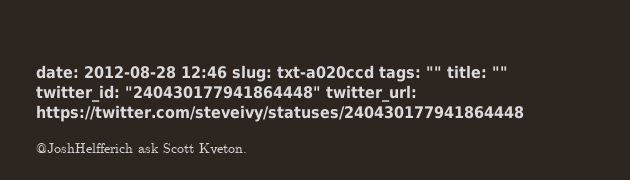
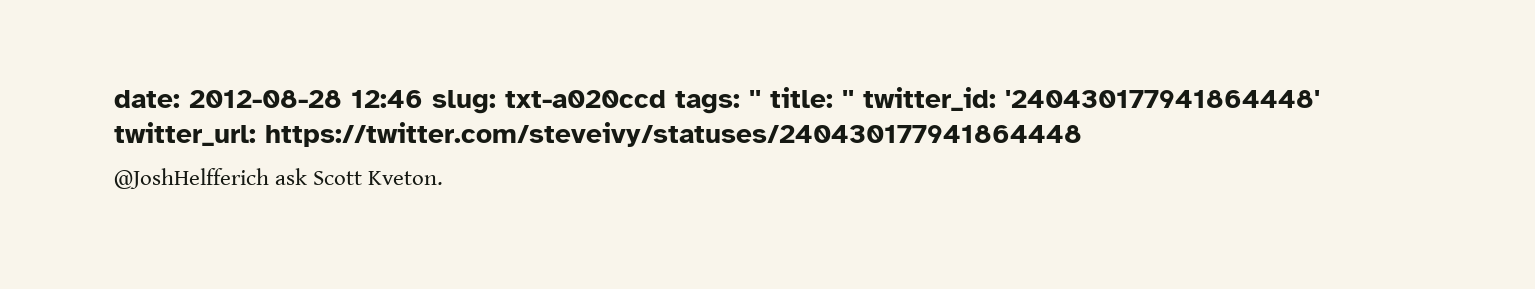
[426,65,508,79] [36,85,321,102] "" title: "" twitter_id: "240430177941864448" -> [749,87,1320,111] '' title: '' twitter_id: '240430177941864448'

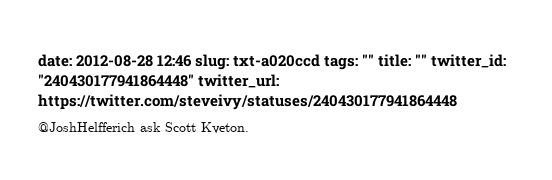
[749,87,1320,111] '' title: '' twitter_id: '240430177941864448' -> [362,54,507,68] [38,74,194,87] "" title: "" twitter_id: "240430177941864448"

